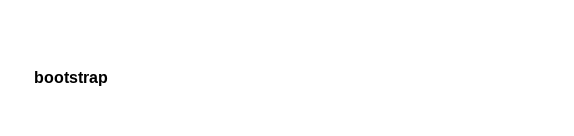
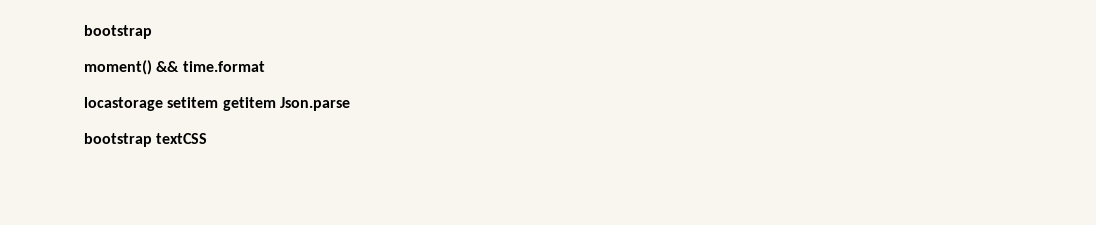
[34,71,108,86] bootstrap -> [84,25,152,39] [84,60,265,75] [84,97,350,111] [84,133,208,147] bootstrap // moment() && time.format // locastorage setitem getitem Json.parse // bootstrap textCSS

